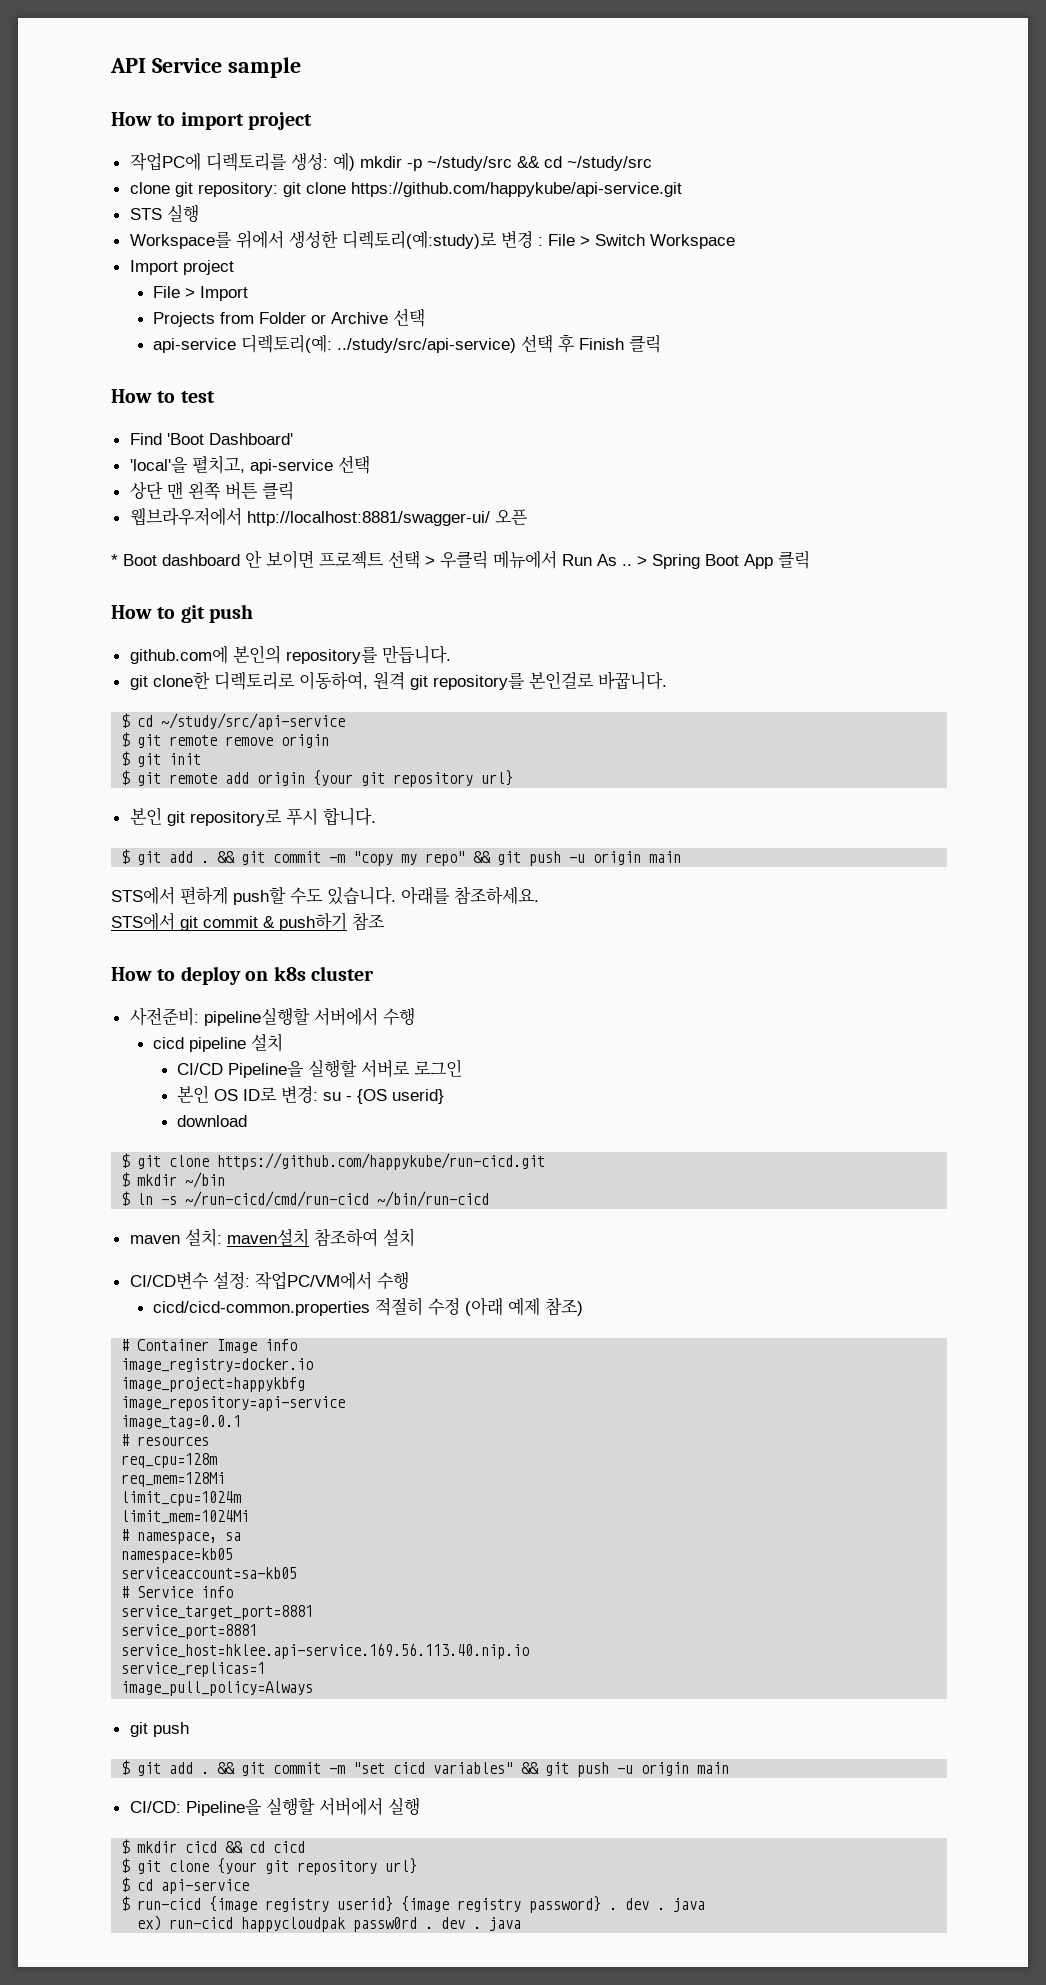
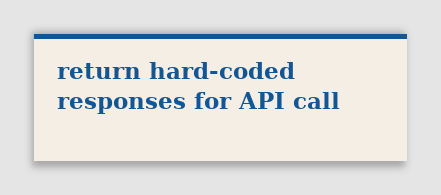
[110,57,301,78] [111,112,313,130] [129,152,652,171] [129,182,682,197] [129,205,199,222] [129,230,735,249] [129,260,234,275] [153,286,249,301] [153,308,426,327] [153,334,662,353] [111,389,215,403] [129,433,293,445] [129,455,370,474] [129,481,294,500] [129,507,528,526] [111,550,810,569] [111,604,254,623] [129,645,451,664] [129,671,667,690] [121,713,346,730] [121,732,330,748] [121,751,202,767] [121,770,514,787] [129,807,376,826] [121,849,682,866] [111,886,539,905] [111,912,385,931] [111,966,374,985] [129,1007,415,1026] [153,1033,284,1052] [177,1059,463,1078] [177,1085,445,1104] [177,1115,248,1127] [121,1153,546,1170] [121,1172,226,1188] [121,1191,490,1207] [129,1228,415,1247] [129,1271,409,1290] [153,1297,584,1316] [121,1339,298,1353] [121,1358,314,1372] [121,1377,306,1392] [121,1396,346,1411] [121,1415,242,1429] [121,1434,210,1446] [121,1453,218,1468] [121,1472,226,1487] [121,1491,242,1506] [121,1510,250,1524] [121,1529,242,1544] [121,1548,234,1563] [121,1567,298,1579] [121,1586,234,1598] [121,1605,314,1620] [121,1624,258,1639] [121,1643,530,1659] [121,1662,266,1677] [121,1681,314,1696] [129,1722,189,1737] [121,1760,730,1777] [129,1797,420,1816] [121,1839,306,1854] [121,1858,418,1875] [121,1877,250,1894] [121,1896,706,1913] [137,1915,522,1932] API Service sample // How to import project // 작업PC에 디렉토리를 생성: 예) mkdir -p ~/study/src && cd ~/study/src // clone git repository: git clone https://github.com/happykube/api-service.git // STS 실행 // Workspace를 위에서 생성한 디렉토리(예:study)로 변경 : File > Switch Workspace // Import project // File > Import // Projects from Folder or Archive 선택 // api-service 디렉토리(예: ../study/src/api-service) 선택 후 Finish 클릭 // How to test // Find 'Boot Dashboard' // 'local'을 펼치고, api-service 선택 // 상단 맨 왼쪽 버튼 클릭 // 웹브라우저에서 http://localhost:8881/swagger-ui/ 오픈 // * Boot dashboard 안 보이면 프로젝트 선택 > 우클릭 메뉴에서 Run As .. > Spring Boot App 클릭 // How to git push // github.com에 본인의 repository를 만듭니다. // git clone한 디렉토리로 이동하여, 원격 git repository를 본인걸로 바꿉니다. // $ cd ~/study/src/api-service // $ git remote remove origin // $ git init // $ git remote add origin {your git repository url} // 본인 git repository로 푸시 합니다. // $ git add . && git commit -m "copy my repo" && git push -u origin main // STS에서 편하게 push할 수도 있습니다. 아래를 참조하세요. // STS에서 git commit & push하기 참조 // How to deploy on k8s cluster // 사전준비: pipeline실행할 서버에서 수행 // cicd pipeline 설치 // CI/CD Pipeline을 실행할 서버로 로그인 // 본인 OS ID로 변경: su - {OS userid} // download // $ git clone https://github.com/happykube/run-cicd.git // $ mkdir ~/bin // $ ln -s ~/run-cicd/cmd/run-cicd ~/bin/run-cicd // maven 설치: maven설치 참조하여 설치 // CI/CD변수 설정: 작업PC/VM에서 수행 // cicd/cicd-common.properties 적절히 수정 (아래 예제 참조) // # Container Image info // image_registry=docker.io // image_project=happykbfg // image_repository=api-service // image_tag=0.0.1 // # resources // req_cpu=128m // req_mem=128Mi // limit_cpu=1024m // limit_mem=1024Mi // # namespace, sa // namespace=kb05 // serviceaccount=sa-kb05 // # Service info // service_target_port=8881 // service_port=8881 // service_host=hklee.api-service.169.56.113.40.nip.io // service_replicas=1 // image_pull_policy=Always // git push // $ git add . && git commit -m "set cicd variables" && git push -u origin main // CI/CD: Pipeline을 실행할 서버에서 실행 // $ mkdir cicd && cd cicd // $ git clone {your git repository url} // $ cd api-service // $ run-cicd {image registry userid} {image registry password} . dev . java // ex) run-cicd happycloudpak passw0rd . dev . java -> [57,62,295,79] [57,92,340,114] return hard-coded responses for API call

